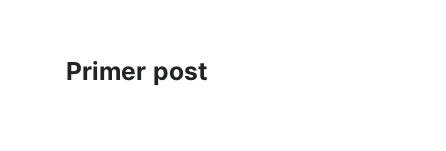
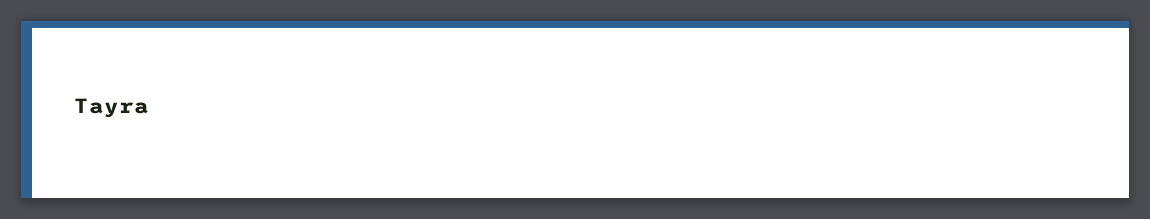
[66,60,207,86] Primer post -> [74,98,149,118] Tayra

